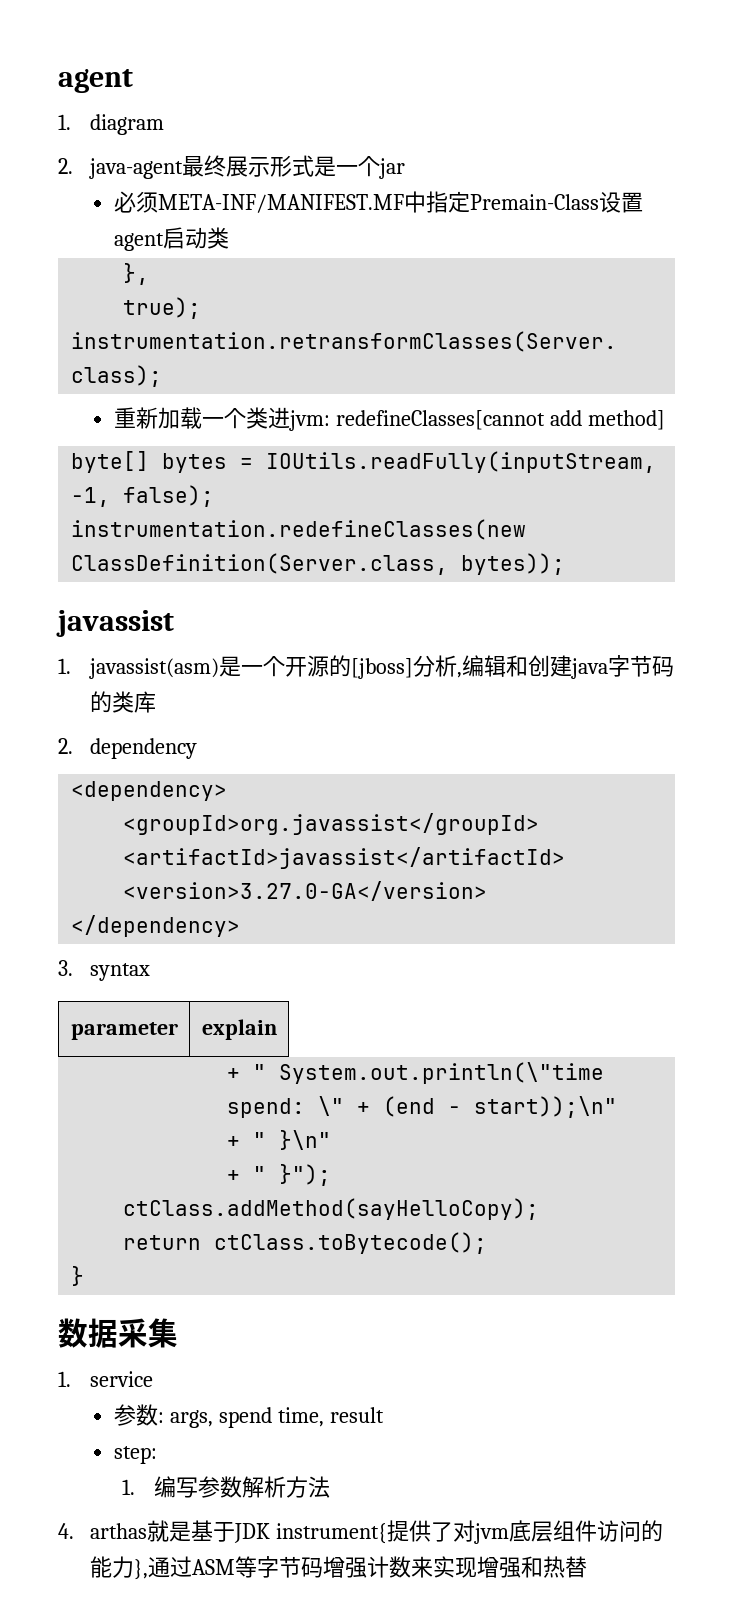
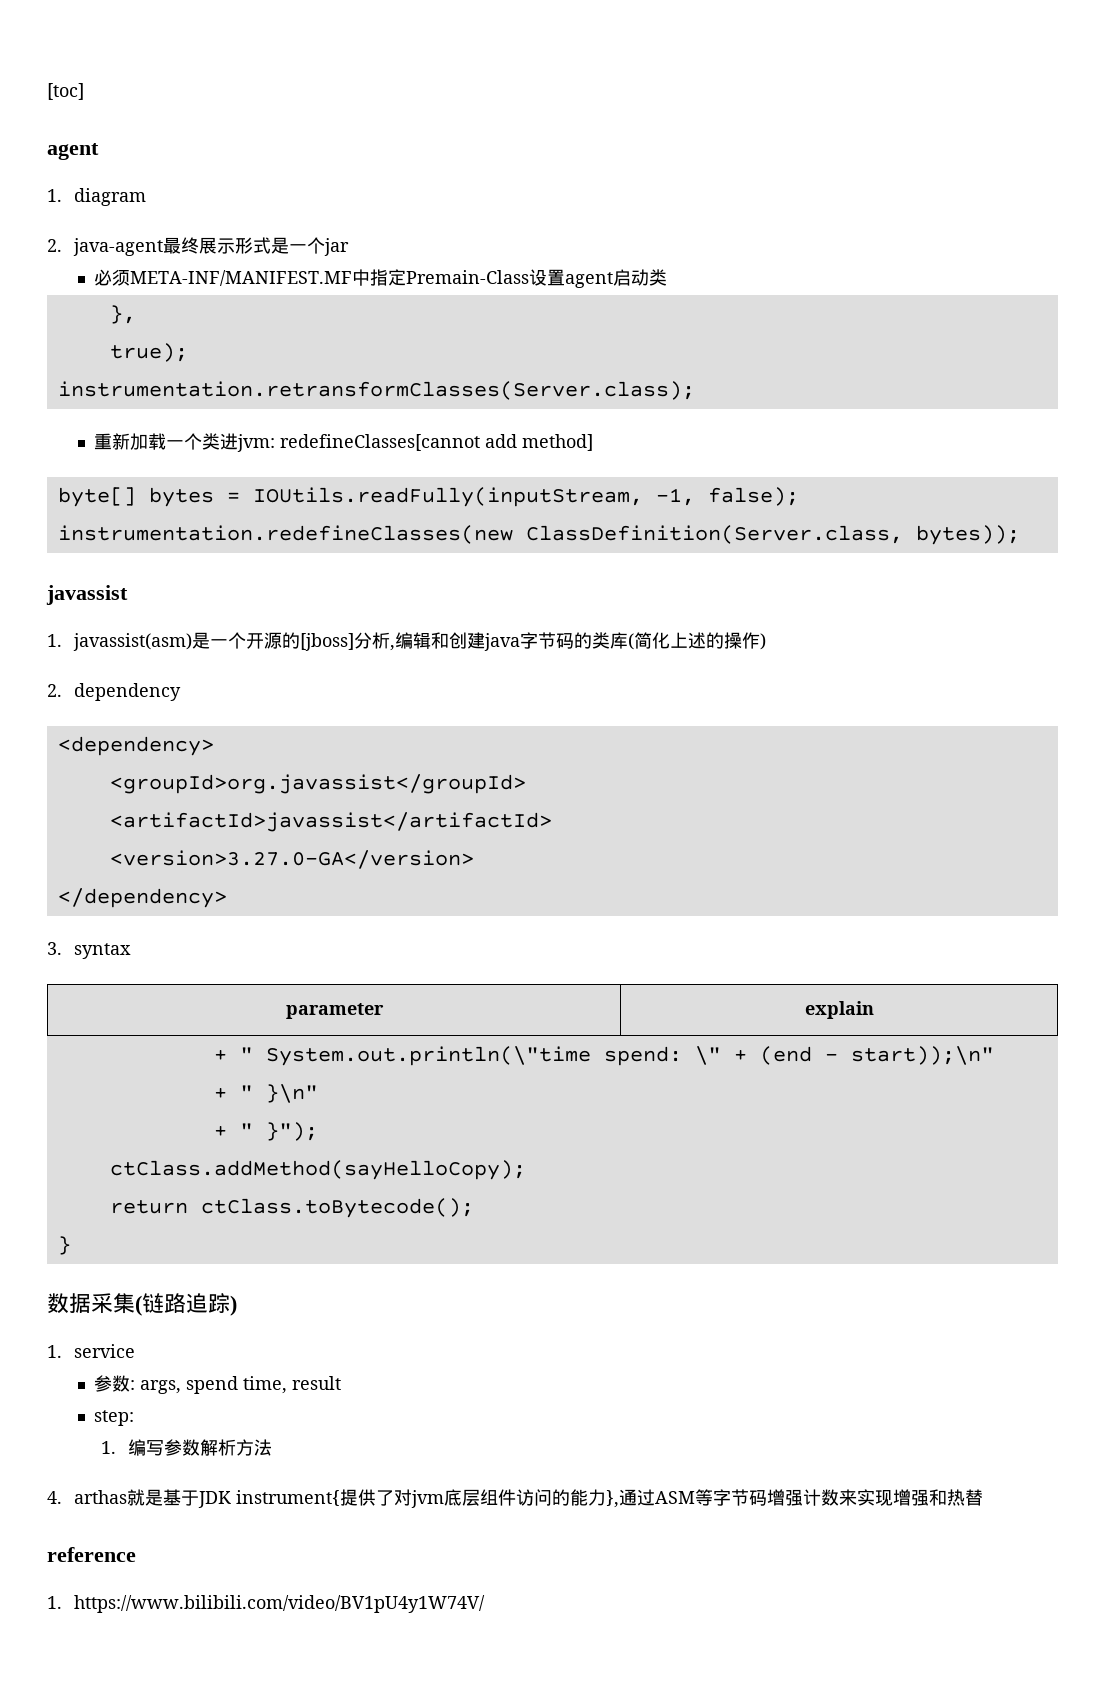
(58, 81) none -> [47,83,84,100] [toc] //
(156, 702) none -> [628,632,767,650] (简化上述的操作)
(178, 1333) none -> [135,1293,237,1316] (链路追踪)
(587, 1567) none -> [47,1547,136,1562] [47,1595,486,1613] // reference // 1. https://www.bilibili.com/video/BV1pU4y1W74V/

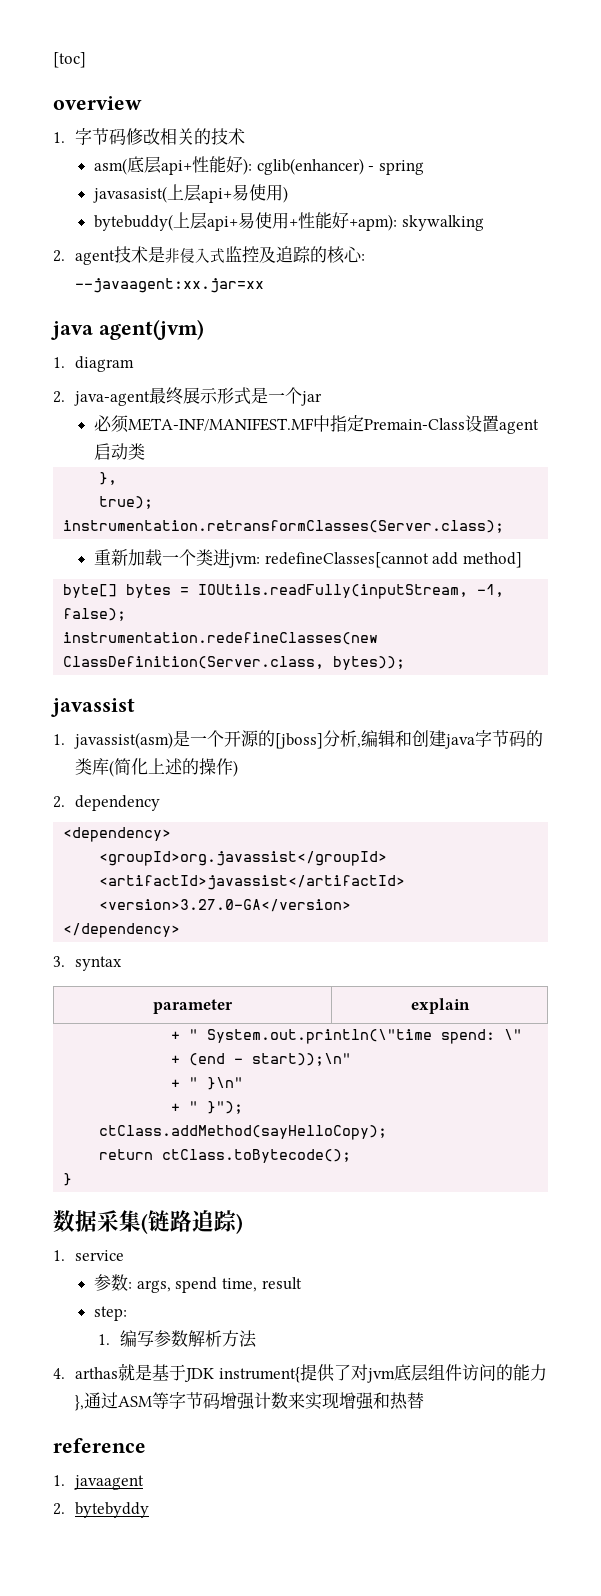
[47,143,99,160] agent -> [53,96,142,110] [53,128,246,145] [94,156,424,175] [93,184,289,203] [94,212,484,231] [53,246,366,265] [75,278,265,293] [51,319,204,340] overview // 1.字节码修改相关的技术 // asm(底层api+性能好): cglib(enhancer) - spring // javasasist(上层api+易使用) // bytebuddy(上层api+易使用+性能好+apm): skywalking // 2. agent技术是非侵入式监控及追踪的核心: --javaagent:xx.jar=xx // java agent(jvm)
[74,1595,486,1613] https://www.bilibili.com/video/BV1pU4y1W74V/ -> [74,1475,145,1490] [53,1502,150,1518] javaagent // 2. bytebyddy

